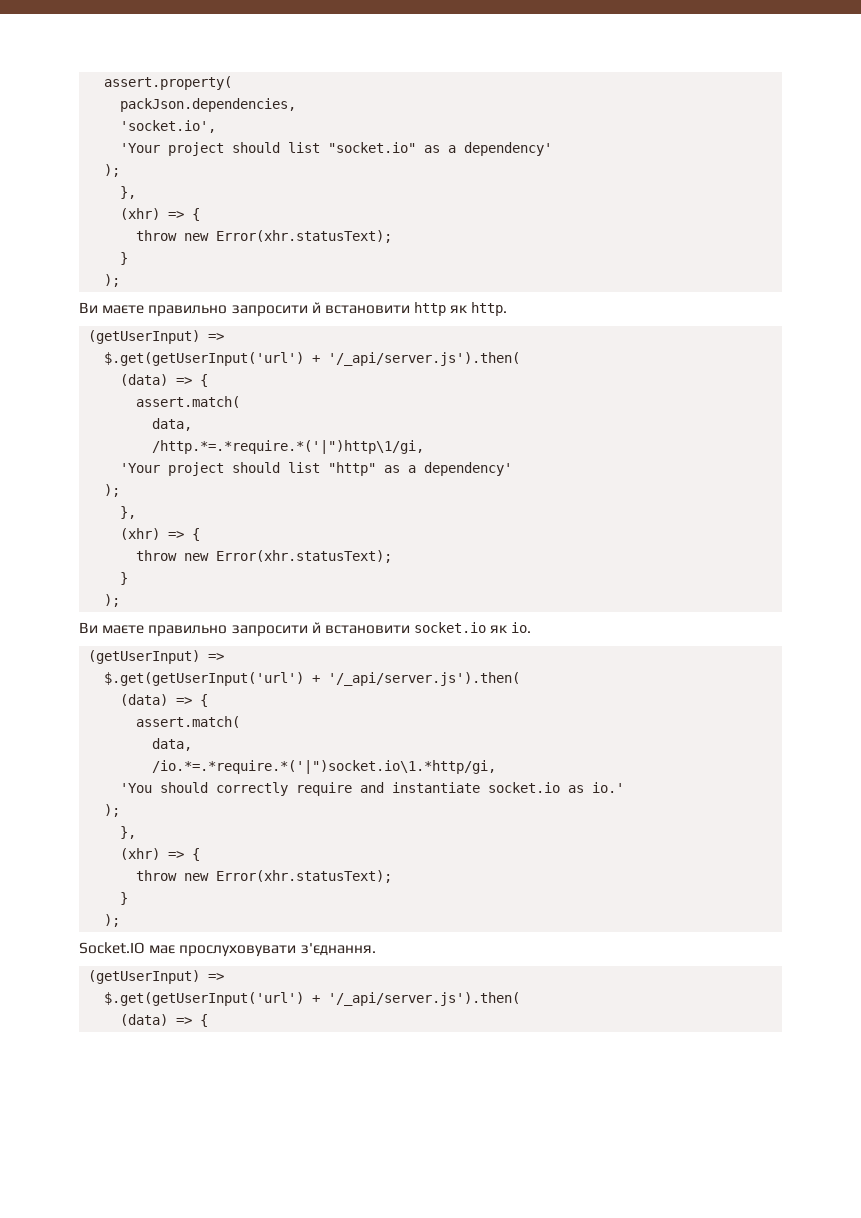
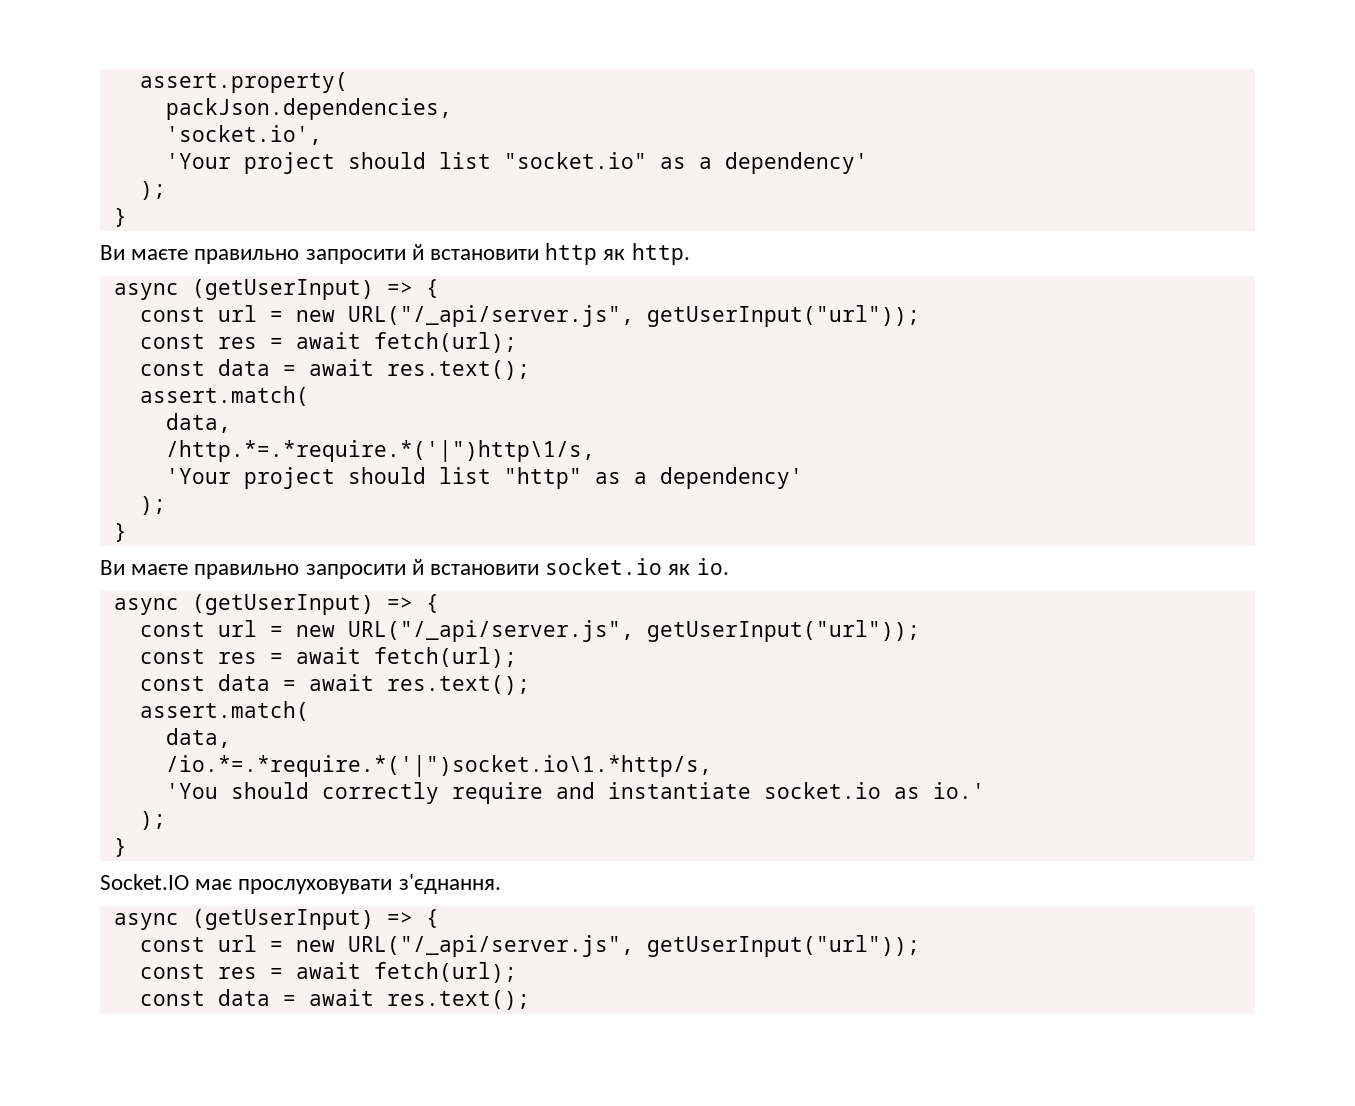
[120,186,137,199] [120,208,201,221] [136,230,393,243] [120,252,129,265] [104,274,121,287] // }, // (xhr) => { // throw new Error(xhr.statusText); // } // ); -> [113,208,127,227] // }
[88,330,225,344] [104,352,521,366] [120,374,209,387] [136,396,241,408] [152,418,193,431] [152,440,425,454] (getUserInput) => // $.get(getUserInput('url') + '/_api/server.js').then( // (data) => { // assert.match( // data, // /http.*=.*require.*('|")http\1/gi, -> [113,279,439,300] [139,305,920,327] [139,332,517,353] [139,359,530,380] [139,386,309,406] [165,413,231,433] [165,440,595,462] async (getUserInput) => { // const url = new URL("/_api/server.js", getUserInput("url")); // const res = await fetch(url); // const data = await res.text(); // assert.match( // data, // /http.*=.*require.*('|")http\1/s,
[120,506,137,519] [120,528,201,541] [136,550,393,563] [120,572,129,585] [104,594,121,607] // }, // (xhr) => { // throw new Error(xhr.statusText); // } // ); -> [113,523,127,542] // }
[88,650,225,664] [104,672,521,686] [120,694,209,707] [136,716,241,728] [152,738,193,751] [152,760,497,774] (getUserInput) => // $.get(getUserInput('url') + '/_api/server.js').then( // (data) => { // assert.match( // data, // /io.*=.*require.*('|")socket.io\1.*http/gi, -> [113,594,439,615] [139,620,920,642] [139,647,517,668] [139,674,530,695] [139,701,309,721] [165,728,231,748] [165,755,712,777] async (getUserInput) => { // const url = new URL("/_api/server.js", getUserInput("url")); // const res = await fetch(url); // const data = await res.text(); // assert.match( // data, // /io.*=.*require.*('|")socket.io\1.*http/s,
[120,826,137,839] [120,848,201,861] [136,870,393,883] [120,892,129,905] [104,914,121,927] // }, // (xhr) => { // throw new Error(xhr.statusText); // } // ); -> [113,838,127,857] // }
[88,970,225,984] [104,992,521,1006] [120,1014,209,1027] (getUserInput) => // $.get(getUserInput('url') + '/_api/server.js').then( // (data) => { -> [113,909,439,930] [139,935,920,957] [139,962,517,983] [139,989,530,1010] async (getUserInput) => { // const url = new URL("/_api/server.js", getUserInput("url")); // const res = await fetch(url); // const data = await res.text();

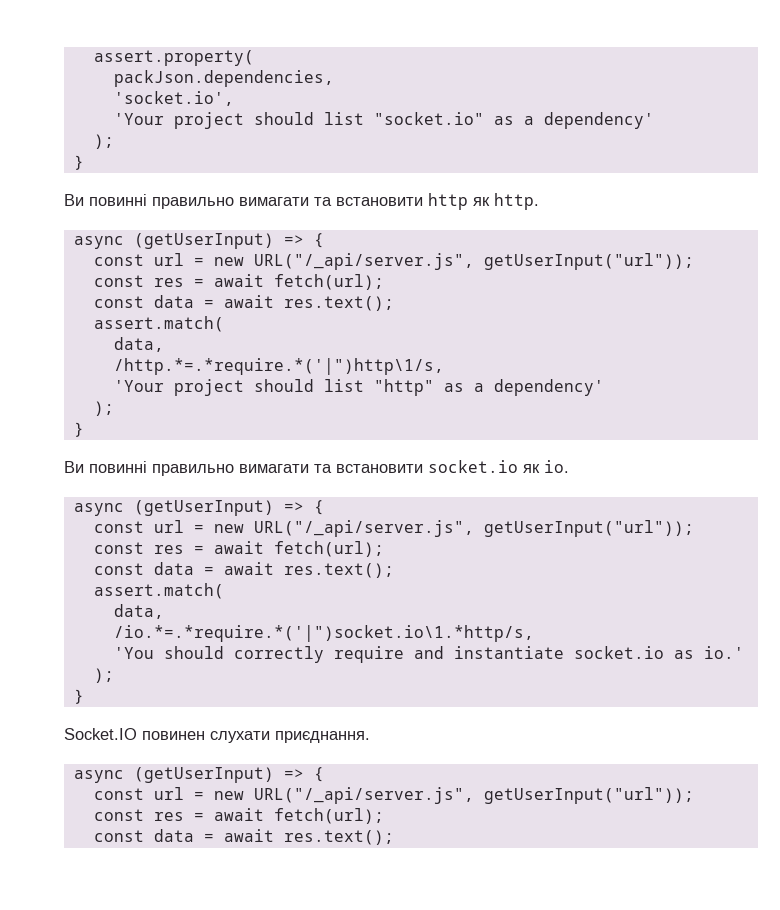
[131,244,424,264] маєте правильно запросити й -> [89,194,332,209] повинні правильно вимагати та
[131,559,424,579] маєте правильно запросити й -> [89,461,332,476] повинні правильно вимагати та
[195,874,501,894] має прослуховувати з'єднання. -> [142,731,370,743] повинен слухати приєднання.

